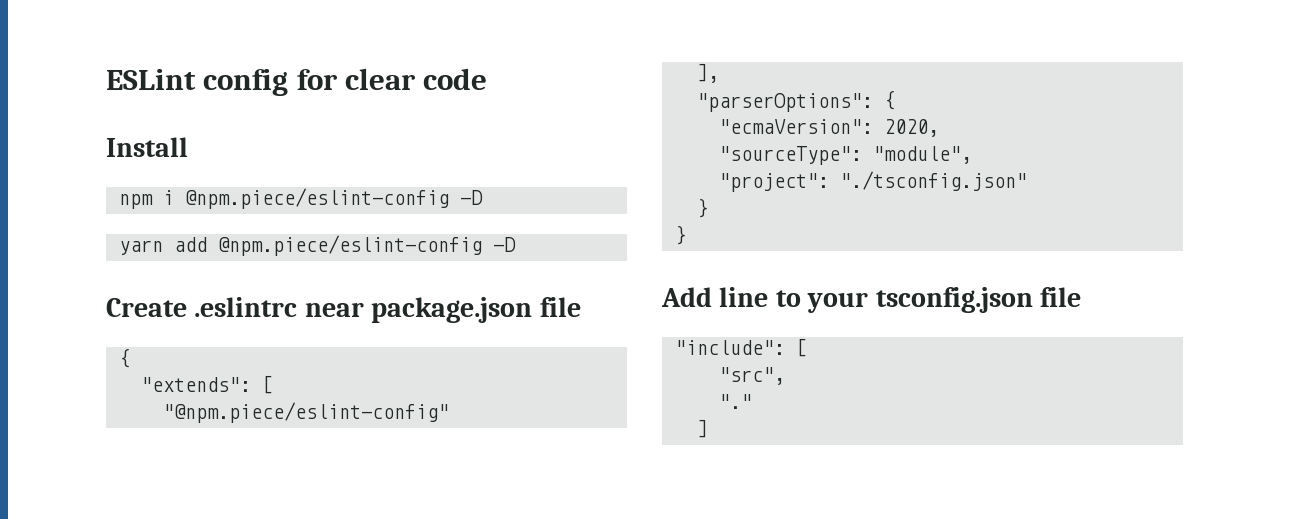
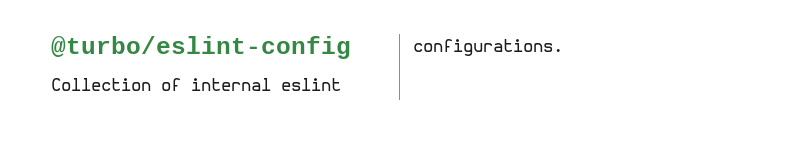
[106,68,488,96] [106,137,188,157] [119,188,484,209] [119,235,517,256] [106,297,581,323] [119,348,131,368] [141,375,274,394] [163,402,450,423] [697,63,720,83] [697,90,896,112] [719,119,940,137] [719,146,973,165] [719,171,1028,192] [697,198,709,218] [675,225,687,245] [661,287,1082,313] [675,338,808,357] [719,367,786,385] [719,394,753,409] [697,419,709,438] ESLint config for clear code // Install // npm i @npm.piece/eslint-config -D // yarn add @npm.piece/eslint-config -D // Create .eslintrc near package.json file // { // "extends": [ // "@npm.piece/eslint-config" // ], // "parserOptions": { // "ecmaVersion": 2020, // "sourceType": "module", // "project": "./tsconfig.json" // } // } // Add line to your tsconfig.json file // "include": [ // "src", // "." // ] -> [51,36,351,59] [51,78,341,91] [413,39,563,56] @turbo/eslint-config // Collection of internal eslint configurations.

